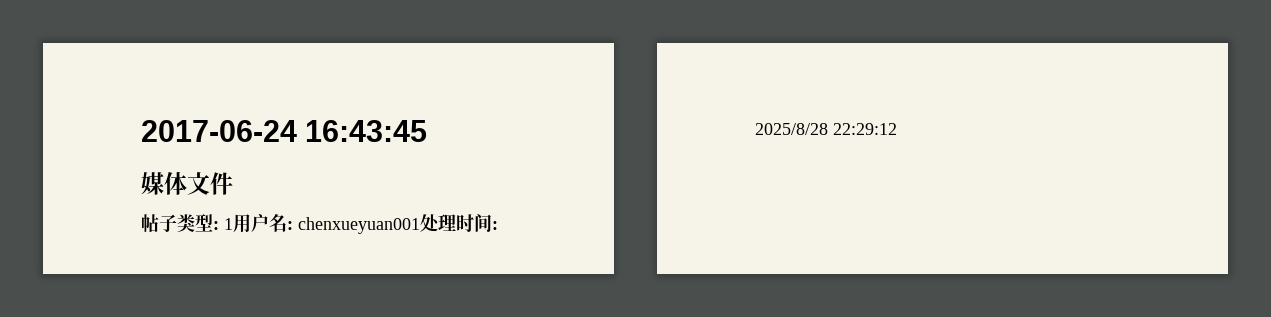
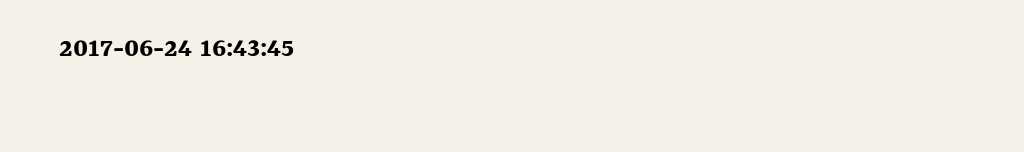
[141,172,233,195] [141,214,498,234] [755,123,897,135] // 媒体文件 // 帖子类型: 1用户名: chenxueyuan001处理时间: 2025/8/28 22:29:12 -> (295, 48) none

